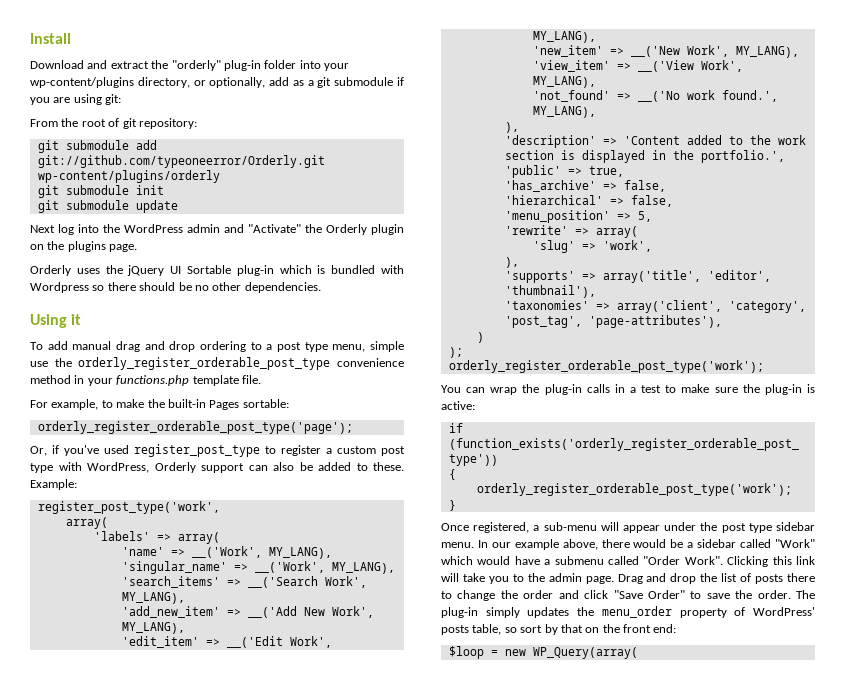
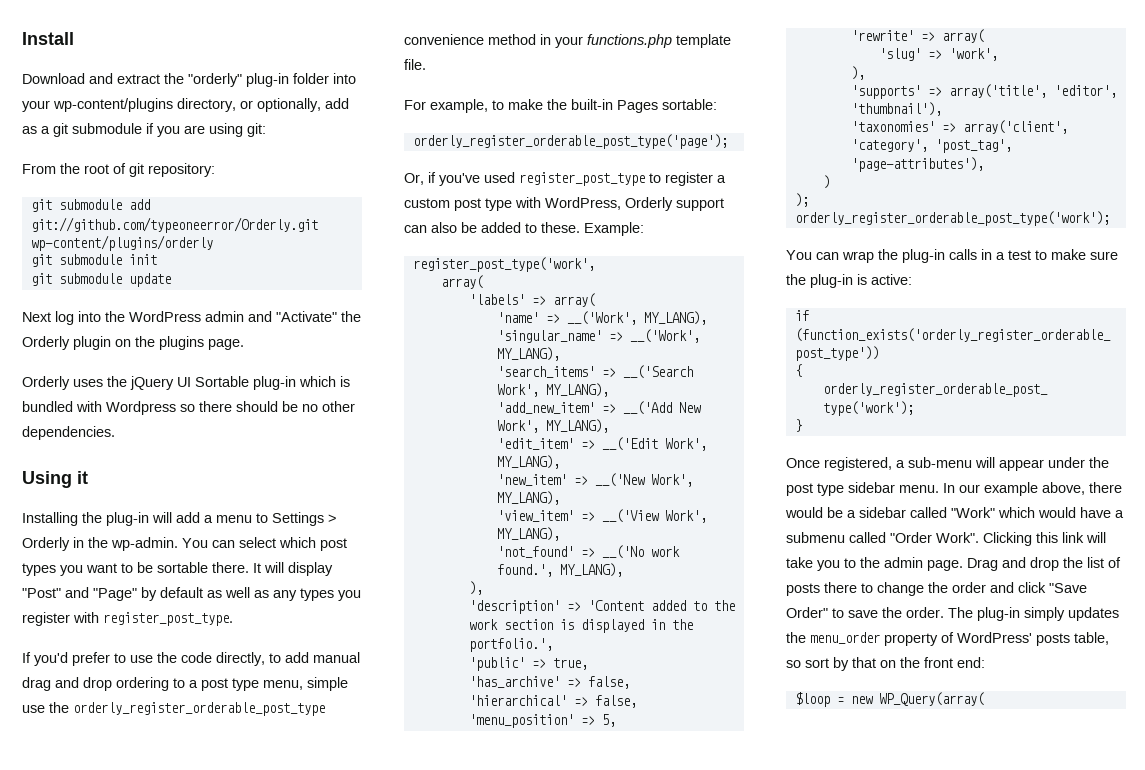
[30,342,43,350] To -> [22,512,336,526] [22,537,347,551] [22,562,333,576] [22,587,361,601] [22,612,233,626] [22,652,281,666] Installing the plug-in will add a menu to Settings > Orderly in the wp-admin. You can select which post types you want to be sortable there. It will display "Post" and "Page" by default as well as any types you register with register_post_type. // If you'd prefer to use the code directly, to

